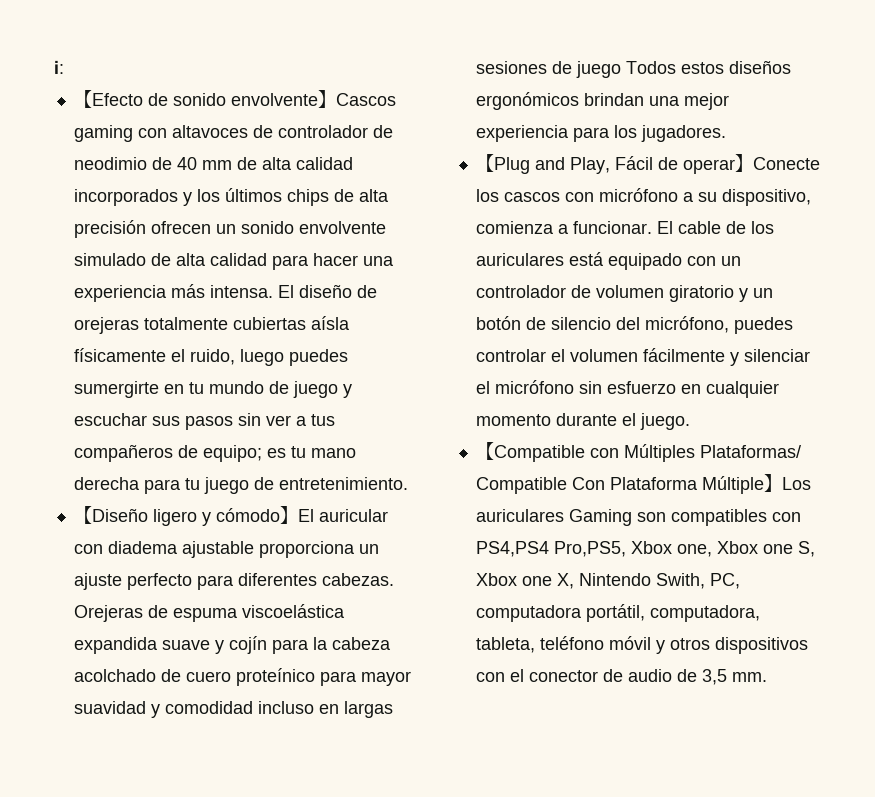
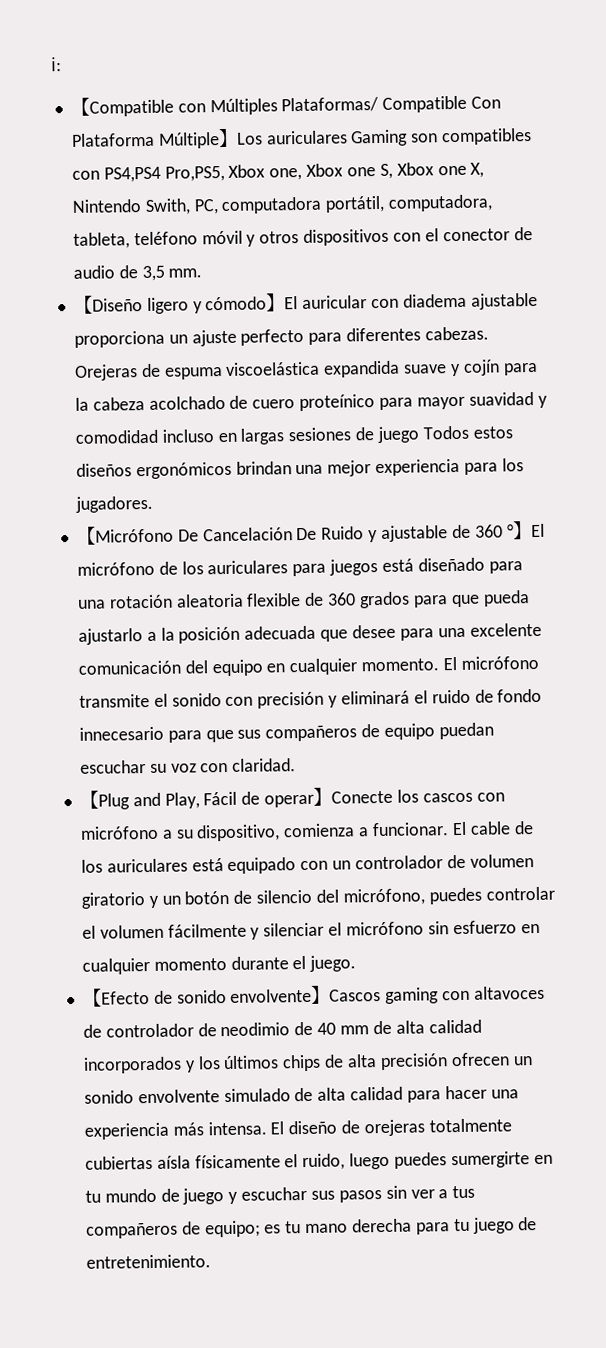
(64, 67) none -> [70,95,502,117] [71,127,533,149] [71,162,485,183] [71,194,494,216] [72,227,533,249] [72,265,203,282] [73,292,538,314] [73,326,489,348] [73,359,538,381] [74,392,548,412] [74,425,513,445] [75,458,524,480] [74,495,153,513] [76,521,545,545] [76,557,523,577] [77,590,530,609] [77,622,542,645] [77,655,539,677] [78,688,543,709] [78,722,494,743] [79,758,297,774] [79,787,505,810] [79,821,534,842] [80,854,534,874] [80,886,555,909] [81,920,540,940] [81,955,357,975] // 【Compatible con Múltiples Plataformas/ Compatible Con Plataforma Múltiple】Los auriculares Gaming son compatibles con PS4,PS4 Pro,PS5, Xbox one, Xbox one S, Xbox one X, Nintendo Swith, PC, computadora portátil, computadora, tableta, teléfono móvil y otros dispositivos con el conector de audio de 3,5 mm. // 【Diseño ligero y cómodo】El auricular con diadema ajustable proporciona un ajuste perfecto para diferentes cabezas. Orejeras de espuma viscoelástica expandida suave y cojín para la cabeza acolchado de cuero proteínico para mayor suavidad y comodidad incluso en largas sesiones de juego Todos estos diseños ergonómicos brindan una mejor experiencia para los jugadores. // 【Micrófono De Cancelación De Ruido y ajustable de 360 °】El micrófono de los auriculares para juegos está diseñado para una rotación aleatoria flexible de 360 grados para que pueda ajustarlo a la posición adecuada que desee para una excelente comunicación del equipo en cualquier momento. El micrófono transmite el sonido con precisión y eliminará el ruido de fondo innecesario para que sus compañeros de equipo puedan escuchar su voz con claridad. // 【Plug and Play, Fácil de operar】Conecte los cascos con micrófono a su dispositivo, comienza a funcionar. El cable de los auriculares está equipado con un controlador de volumen giratorio y un botón de silencio del micrófono, puedes controlar el volumen fácilmente y silenciar el micrófono sin esfuerzo en cualquier momento durante el juego.
[73,506,388,526] [73,541,379,558] [73,573,394,590] [73,604,345,622] [73,636,391,654] [73,668,411,686] [73,701,393,718] [475,60,791,78] [475,92,729,110] [475,125,726,142] [475,154,820,174] [475,188,811,206] [475,221,774,234] [475,252,741,270] [475,285,773,302] [475,316,793,334] [475,348,810,366] [475,380,779,398] [475,413,690,430] [475,442,801,462] [475,474,811,494] [475,509,801,526] [475,541,815,557] [475,573,740,589] [475,604,760,622] [475,636,808,654] [475,669,767,685] // 【Diseño ligero y cómodo】El auricular con diadema ajustable proporciona un ajuste perfecto para diferentes cabezas. Orejeras de espuma viscoelástica expandida suave y cojín para la cabeza acolchado de cuero proteínico para mayor suavidad y comodidad incluso en largas sesiones de juego Todos estos diseños ergonómicos brindan una mejor experiencia para los jugadores. // 【Plug and Play, Fácil de operar】Conecte los cascos con micrófono a su dispositivo, comienza a funcionar. El cable de los auriculares está equipado con un controlador de volumen giratorio y un botón de silencio del micrófono, puedes controlar el volumen fácilmente y silenciar el micrófono sin esfuerzo en cualquier momento durante el juego. // 【Compatible con Múltiples Plataformas/ Compatible Con Plataforma Múltiple】Los auriculares Gaming son compatibles con PS4,PS4 Pro,PS5, Xbox one, Xbox one S, Xbox one X, Nintendo Swith, PC, computadora portátil, computadora, tableta, teléfono móvil y otros dispositivos con el conector de audio de 3,5 mm. -> (211, 1261) none

